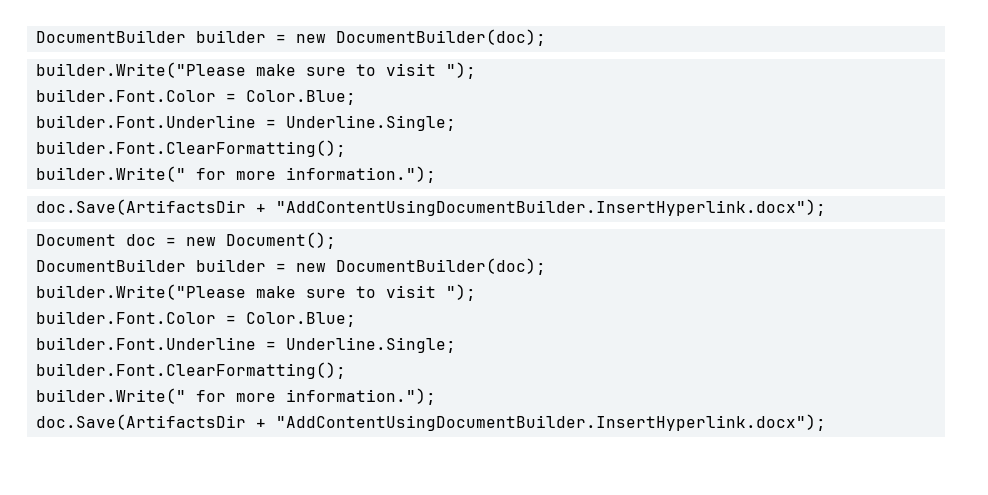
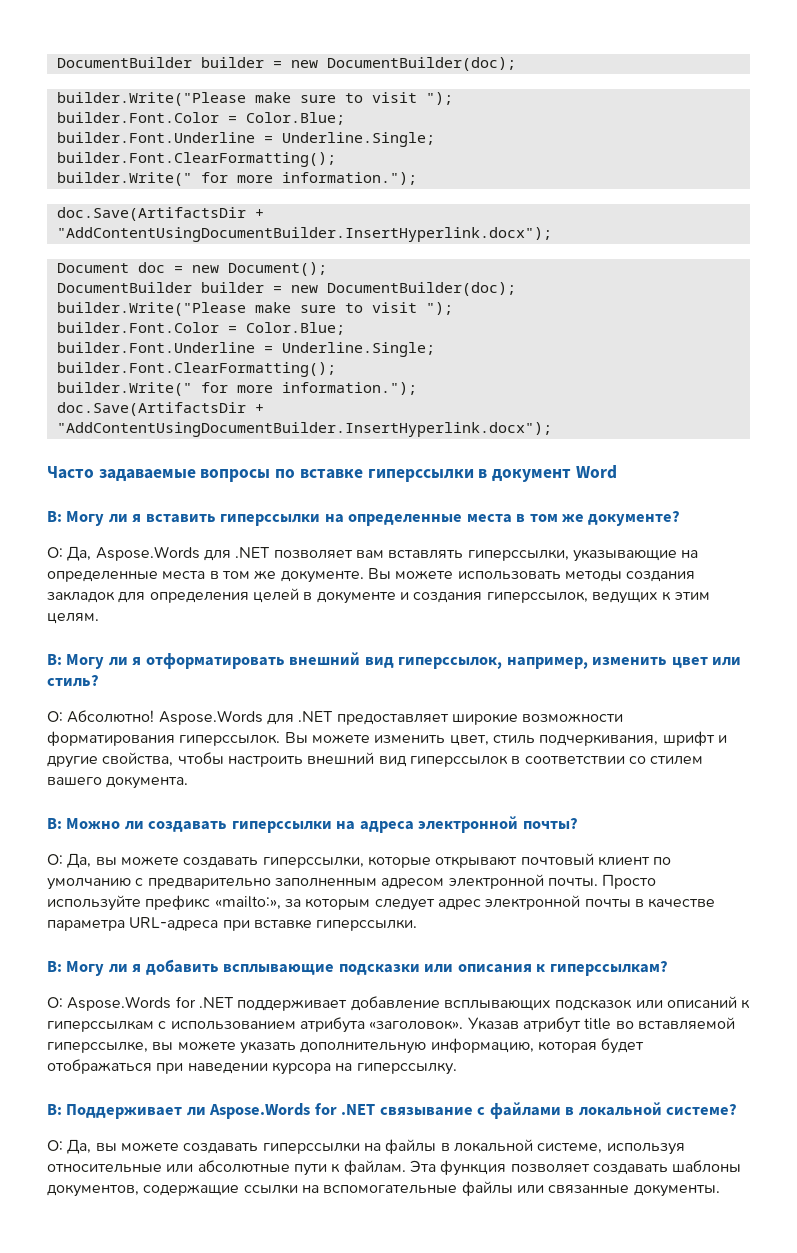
(827, 422) none -> [47,465,617,482] [47,511,681,526] [47,546,699,562] [47,568,696,583] [47,588,710,604] [47,613,99,624] [47,652,742,669] [47,675,99,687] [47,710,624,725] [47,731,727,746] [47,752,704,768] [47,776,189,789] [47,816,578,833] [47,853,672,868] [47,874,657,890] [47,895,716,911] [47,917,418,931] [47,959,668,976] [47,996,751,1011] [47,1017,735,1033] [47,1038,645,1054] [47,1059,457,1075] [47,1102,738,1119] [47,1139,685,1155] [47,1160,742,1176] [47,1181,720,1197] // Часто задаваемые вопросы по вставке гиперссылки в документ Word // В: Могу ли я вставить гиперссылки на определенные места в том же документе? // О: Да, Aspose.Words для .NET позволяет вам вставлять гиперссылки, указывающие на определенные места в том же документе. Вы можете использовать методы создания закладок для определения целей в документе и создания гиперссылок, ведущих к этим целям. // В: Могу ли я отформатировать внешний вид гиперссылок, например, изменить цвет или стиль? // О: Абсолютно! Aspose.Words для .NET предоставляет широкие возможности форматирования гиперссылок. Вы можете изменить цвет, стиль подчеркивания, шрифт и другие свойства, чтобы настроить внешний вид гиперссылок в соответствии со стилем вашего документа. // В: Можно ли создавать гиперссылки на адреса электронной почты? // О: Да, вы можете создавать гиперссылки, которые открывают почтовый клиент по умолчанию с предварительно заполненным адресом электронной почты. Просто используйте префикс «mailto:», за которым следует адрес электронной почты в качестве параметра URL-адреса при вставке гиперссылки. // В: Могу ли я добавить всплывающие подсказки или описания к гиперссылкам? // О: Aspose.Words for .NET поддерживает добавление всплывающих подсказок или описаний к гиперссылкам с использованием атрибута «заголовок». Указав атрибут title во вставляемой гиперссылке, вы можете указать дополнительную информацию, которая будет отображаться при наведении курсора на гиперссылку. // В: Поддерживает ли Aspose.Words for .NET связывание с файлами в локальной системе? // О: Да, вы можете создавать гиперссылки на файлы в локальной системе, используя относительные или абсолютные пути к файлам. Эта функция позволяет создавать шаблоны документов, содержащие ссылки на вспомогательные файлы или связанные документы.

